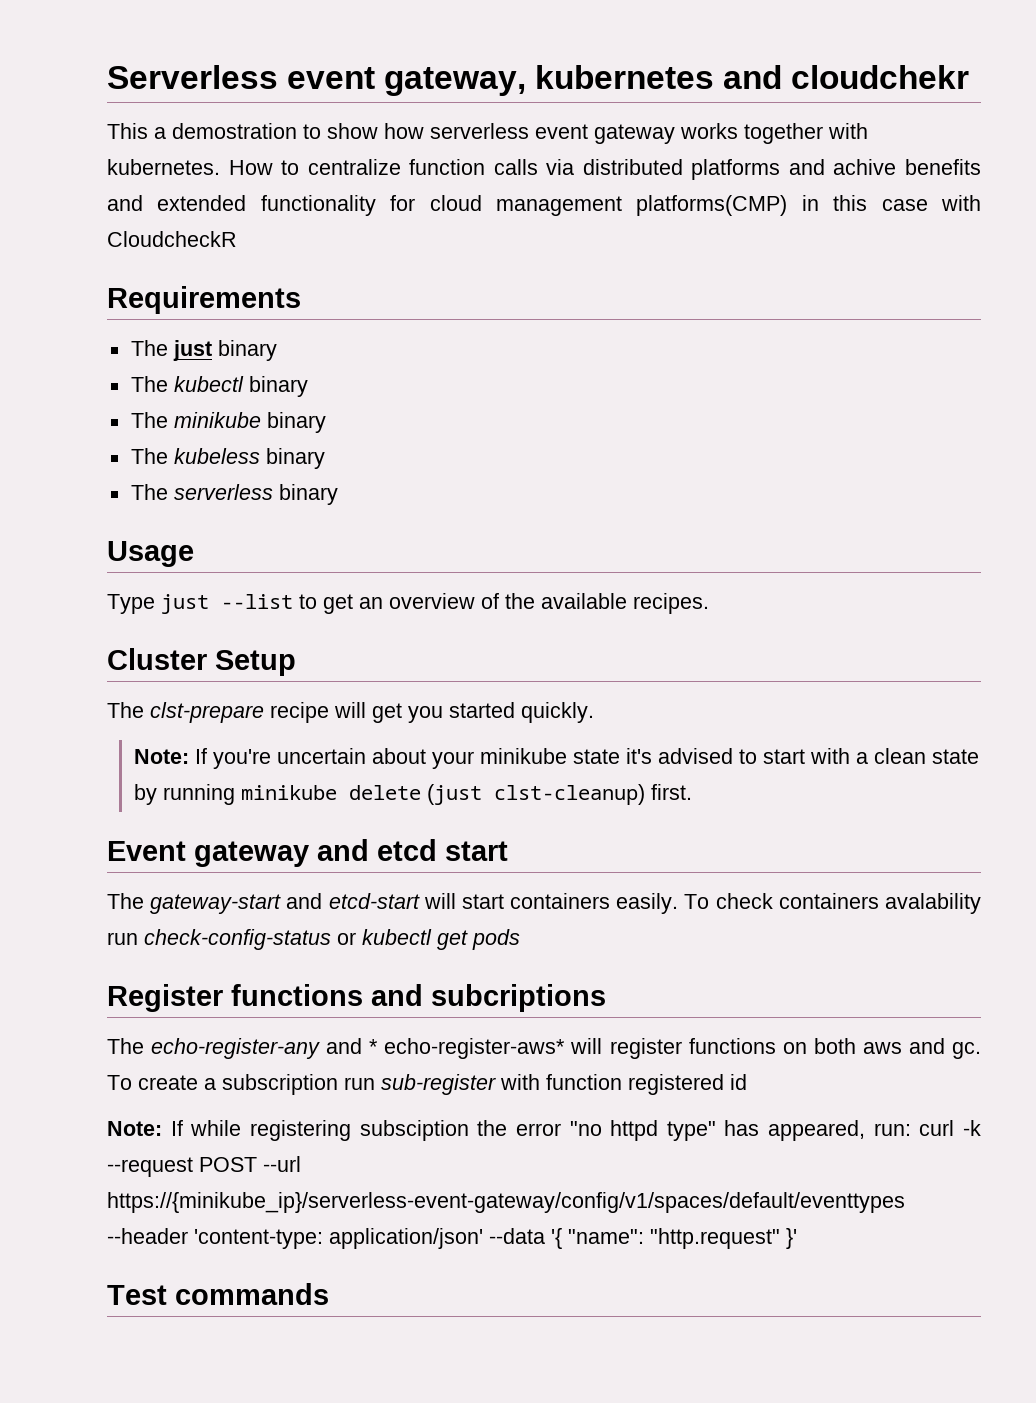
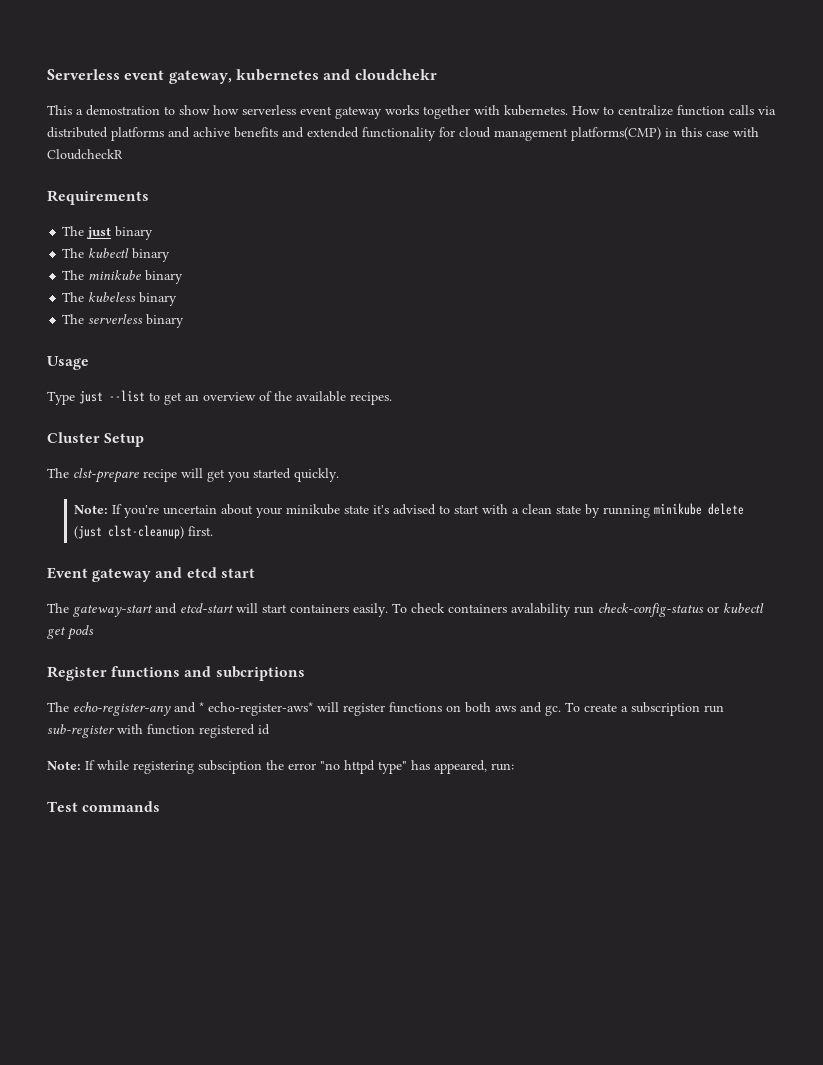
[919,1120,981,1136] [107,1156,301,1177] [107,1192,905,1213] [107,1228,797,1249] curl -k --request POST --url https://{minikube_ip}/serverless-event-gateway/config/v1/spaces/default/eventtypes --header 'content-type: application/json' --data '{ "name": "http.request" }' -> (514, 767) none

